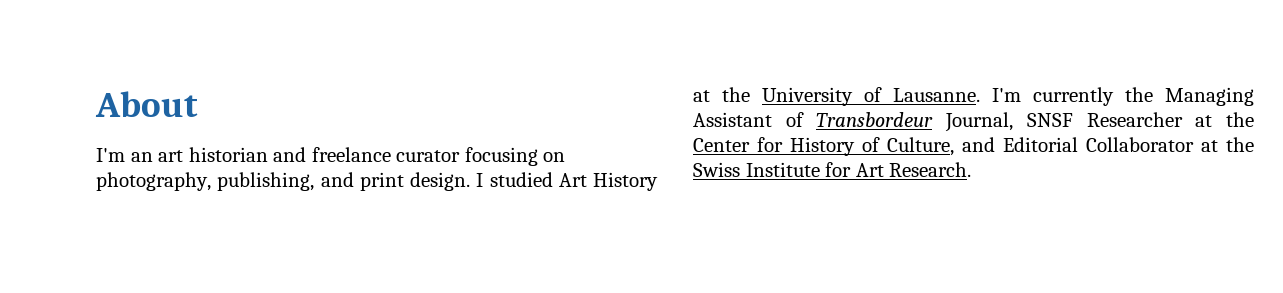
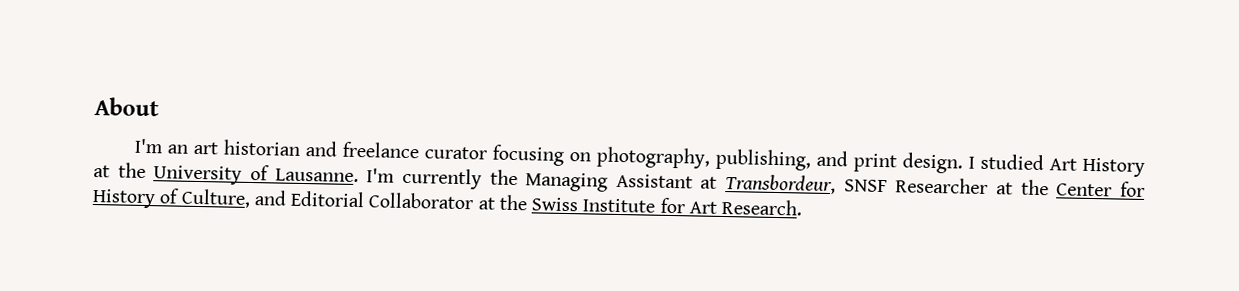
[785,112,1014,132] of Transbordeur Journal, -> [700,174,837,195] at Transbordeur,

